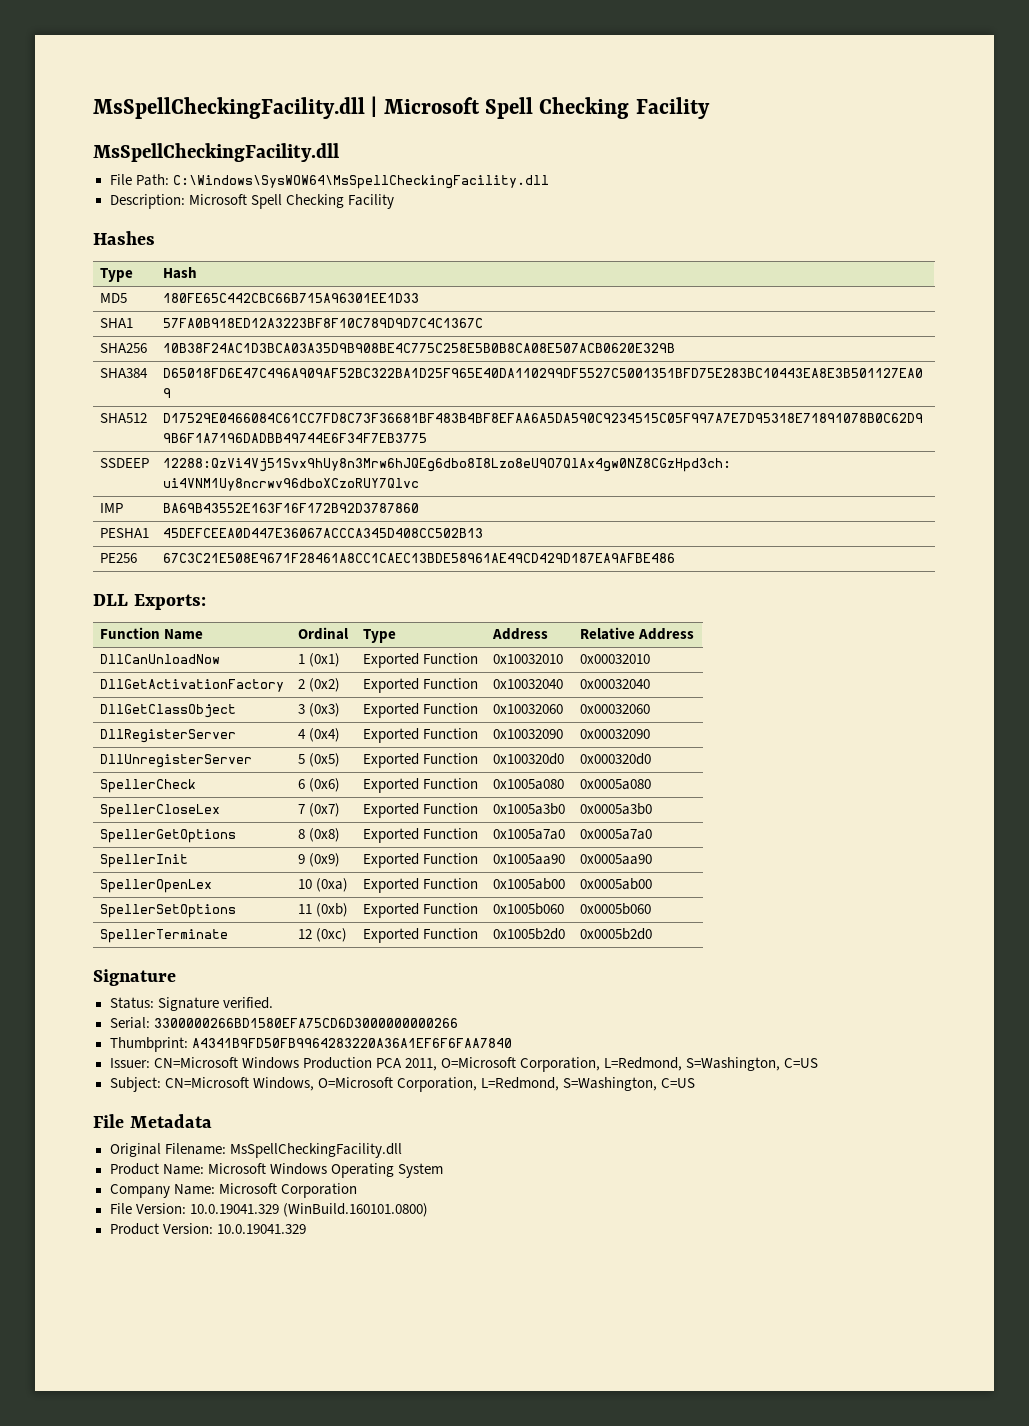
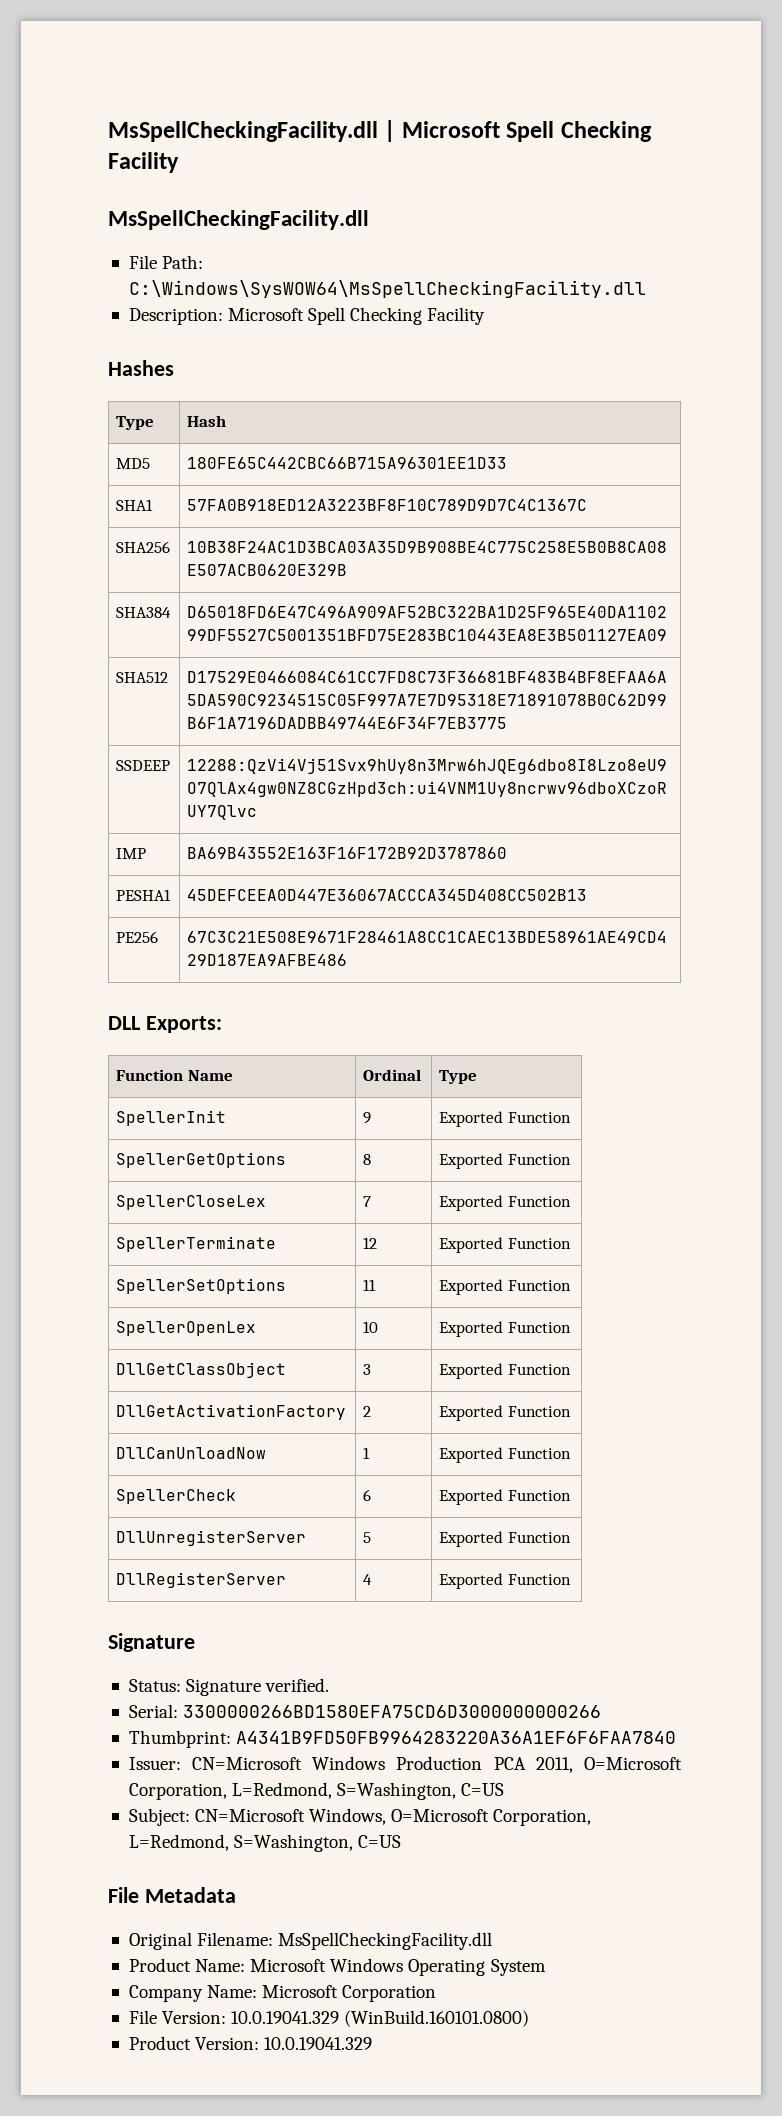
[491,628,548,640] [579,627,694,640] | Address | Relative Address -> [116,1110,227,1126] [363,1112,372,1124] [439,1111,571,1127] [116,1152,287,1168] [363,1154,372,1165] [439,1153,571,1169] [116,1195,267,1210] [363,1196,372,1207] [439,1195,571,1211] [116,1236,277,1252] [363,1237,378,1249] [439,1237,571,1253] [116,1278,287,1294] [363,1279,377,1291] [439,1279,571,1295] [116,1321,257,1336] [363,1321,379,1333] [439,1321,571,1337] [116,1362,287,1378] [363,1364,372,1375] [439,1363,571,1379] [116,1404,347,1420] [363,1406,372,1417] [439,1405,571,1421] // SpellerInit | 9 | Exported Function // SpellerGetOptions | 8 | Exported Function // SpellerCloseLex | 7 | Exported Function // SpellerTerminate | 12 | Exported Function // SpellerSetOptions | 11 | Exported Function // SpellerOpenLex | 10 | Exported Function // DllGetClassObject | 3 | Exported Function // DllGetActivationFactory | 2 | Exported Function
[308,653,340,667] [362,653,478,668] [492,654,563,664] [579,654,650,664] [99,679,284,692] [297,678,340,692] [362,678,478,693] [492,679,563,689] [579,679,650,689] [99,704,236,718] [297,703,340,717] [362,703,478,718] [492,704,563,714] [579,704,650,714] (0x1) | Exported Function | 0x10032010 | 0x00032010 // DllGetActivationFactory | 2 (0x2) | Exported Function | 0x10032040 | 0x00032040 // DllGetClassObject | 3 (0x3) | Exported Function | 0x10032060 | 0x00032060 -> [439,1447,571,1463] [116,1489,237,1504] [363,1489,372,1501] [439,1489,571,1505] [116,1530,307,1546] [363,1532,372,1543] [439,1531,571,1547] | Exported Function // SpellerCheck | 6 | Exported Function // DllUnregisterServer | 5 | Exported Function
[308,728,340,742] [362,728,478,743] [492,729,563,739] [579,729,650,739] [99,754,252,768] [297,753,340,767] [362,753,478,768] [492,753,564,765] [579,753,651,765] [99,779,196,793] [297,778,340,792] [362,778,478,793] [492,779,564,790] [579,779,651,790] [99,804,220,818] [297,803,340,817] [362,803,478,818] [492,803,565,815] [579,803,652,815] [99,829,236,843] [297,828,340,842] [362,828,478,843] [492,829,565,840] [579,829,652,840] [99,854,188,868] [297,853,340,867] [362,853,478,868] [492,854,565,865] [579,854,652,865] [99,879,212,893] [297,878,348,892] [362,878,478,893] [492,878,565,890] [579,878,652,890] [99,904,236,918] [297,903,348,917] [362,903,478,918] [492,903,564,915] [579,903,651,915] [99,929,228,943] [297,928,347,942] [362,928,478,943] [492,928,565,940] [579,928,652,940] (0x4) | Exported Function | 0x10032090 | 0x00032090 // DllUnregisterServer | 5 (0x5) | Exported Function | 0x100320d0 | 0x000320d0 // SpellerCheck | 6 (0x6) | Exported Function | 0x1005a080 | 0x0005a080 // SpellerCloseLex | 7 (0x7) | Exported Function | 0x1005a3b0 | 0x0005a3b0 // SpellerGetOptions | 8 (0x8) | Exported Function | 0x1005a7a0 | 0x0005a7a0 // SpellerInit | 9 (0x9) | Exported Function | 0x1005aa90 | 0x0005aa90 // SpellerOpenLex | 10 (0xa) | Exported Function | 0x1005ab00 | 0x0005ab00 // SpellerSetOptions | 11 (0xb) | Exported Function | 0x1005b060 | 0x0005b060 // SpellerTerminate | 12 (0xc) | Exported Function | 0x1005b2d0 | 0x0005b2d0 -> [439,1573,571,1589] | Exported Function

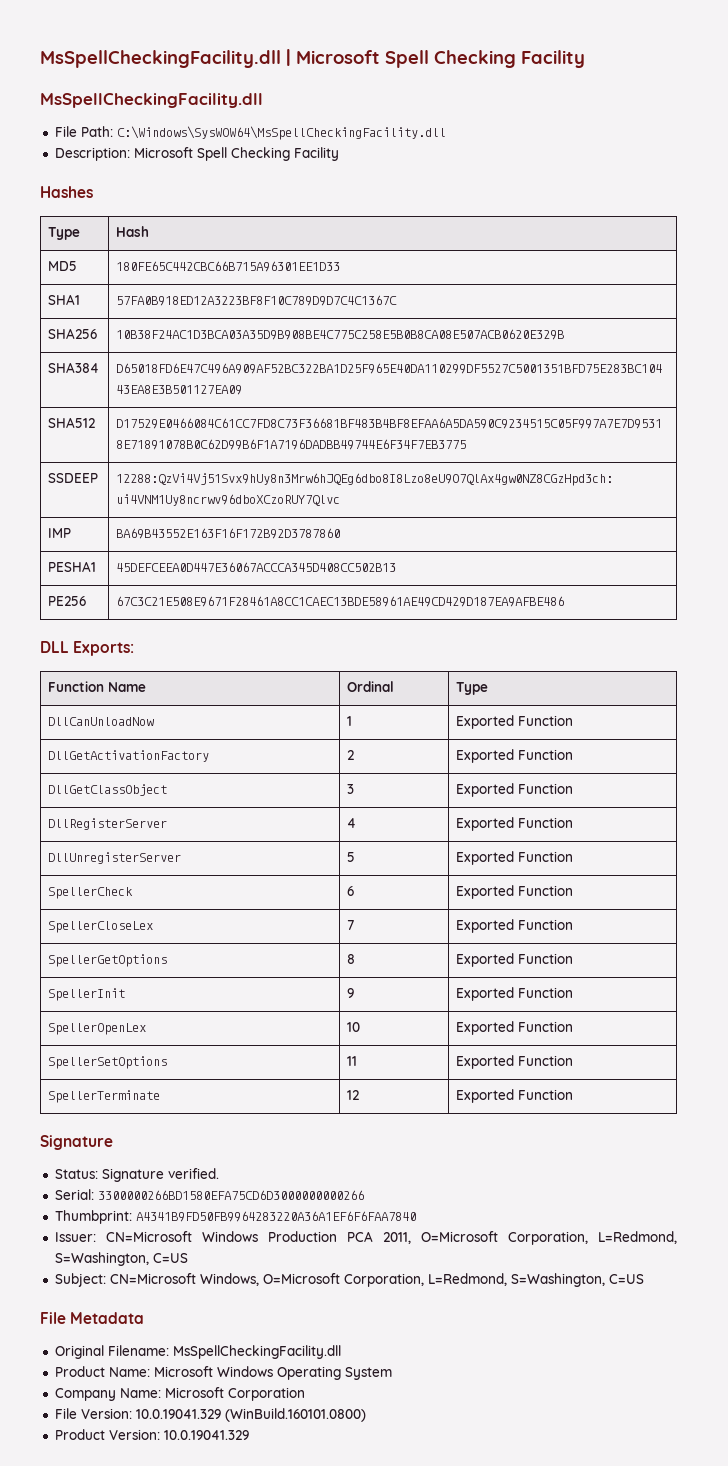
[116,1110,227,1126] [363,1112,372,1124] SpellerInit | 9 -> [48,717,155,726] [347,716,353,726] [456,715,574,729] [48,750,210,762] [347,750,355,760] [456,749,574,763] [48,784,168,796] [347,784,355,794] [456,783,574,797] [48,818,168,830] [347,818,357,828] [456,817,574,831] [48,852,182,864] [347,852,356,862] [456,851,574,865] [48,887,134,899] [347,886,355,896] [456,885,574,899] [48,921,154,933] [347,920,355,930] DllCanUnloadNow | 1 | Exported Function // DllGetActivationFactory | 2 | Exported Function // DllGetClassObject | 3 | Exported Function // DllRegisterServer | 4 | Exported Function // DllUnregisterServer | 5 | Exported Function // SpellerCheck | 6 | Exported Function // SpellerCloseLex | 7
[116,1195,267,1210] [363,1196,372,1207] [439,1195,571,1211] [116,1236,277,1252] [363,1237,378,1249] SpellerCloseLex | 7 | Exported Function // SpellerTerminate | 12 -> [48,988,126,1001] [347,988,355,998] [456,987,574,1001] [48,1023,147,1035] [347,1022,361,1032] SpellerInit | 9 | Exported Function // SpellerOpenLex | 10
[116,1321,257,1336] [363,1321,379,1333] [439,1321,571,1337] [116,1362,287,1378] [363,1364,372,1375] [439,1363,571,1379] [116,1404,347,1420] [363,1406,372,1417] [439,1405,571,1421] [116,1447,267,1459] [363,1447,371,1459] [439,1447,571,1463] [116,1489,237,1504] [363,1489,372,1501] [439,1489,571,1505] [116,1530,307,1546] [363,1532,372,1543] [439,1531,571,1547] [116,1572,287,1588] [363,1574,373,1585] SpellerOpenLex | 10 | Exported Function // DllGetClassObject | 3 | Exported Function // DllGetActivationFactory | 2 | Exported Function // DllCanUnloadNow | 1 | Exported Function // SpellerCheck | 6 | Exported Function // DllUnregisterServer | 5 | Exported Function // DllRegisterServer | 4 -> [48,1090,161,1103] [347,1090,360,1100] SpellerTerminate | 12

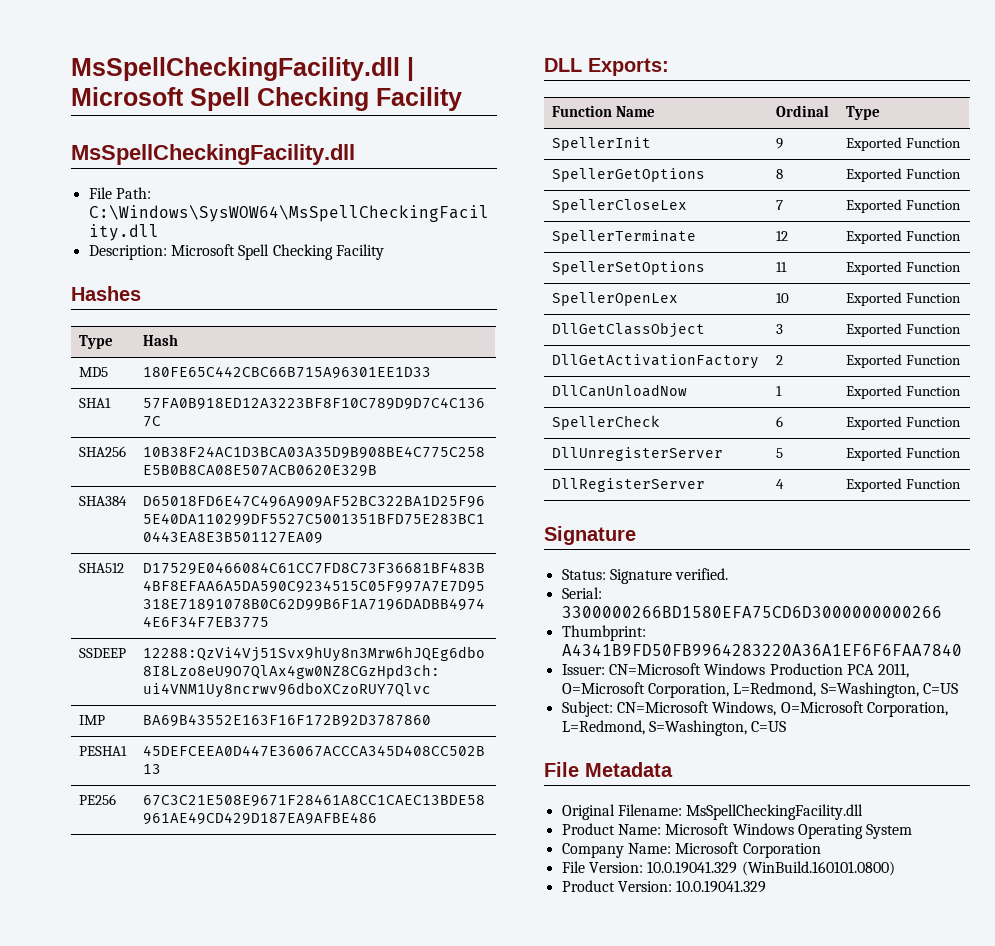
[48,717,155,726] [347,716,353,726] DllCanUnloadNow | 1 -> [552,137,652,151] [776,138,784,149] [846,137,962,151] [552,168,706,182] [776,169,784,179] [846,168,962,182] [552,199,688,213] [776,200,784,210] [846,199,962,213] [552,230,697,244] [776,231,789,241] [846,230,962,244] [552,261,706,275] [776,262,788,272] [846,261,962,275] [552,292,679,306] [776,293,790,303] [846,292,962,306] [552,322,706,338] [776,324,784,334] SpellerInit | 9 | Exported Function // SpellerGetOptions | 8 | Exported Function // SpellerCloseLex | 7 | Exported Function // SpellerTerminate | 12 | Exported Function // SpellerSetOptions | 11 | Exported Function // SpellerOpenLex | 10 | Exported Function // DllGetClassObject | 3
[48,784,168,796] [347,784,355,794] [456,783,574,797] [48,818,168,830] [347,818,357,828] DllGetClassObject | 3 | Exported Function // DllRegisterServer | 4 -> [552,384,688,397] [776,386,783,396] [846,385,962,399] [552,415,661,430] [776,416,784,427] DllCanUnloadNow | 1 | Exported Function // SpellerCheck | 6
[48,887,134,899] [347,886,355,896] [456,885,574,899] [48,921,154,933] [347,920,355,930] [456,919,574,933] [48,954,168,967] [347,954,356,964] [456,953,574,967] [48,988,126,1001] [347,988,355,998] [456,987,574,1001] [48,1023,147,1035] [347,1022,361,1032] [456,1021,574,1035] [48,1056,168,1069] [347,1056,358,1066] [456,1055,574,1069] [48,1090,161,1103] [347,1090,360,1100] SpellerCheck | 6 | Exported Function // SpellerCloseLex | 7 | Exported Function // SpellerGetOptions | 8 | Exported Function // SpellerInit | 9 | Exported Function // SpellerOpenLex | 10 | Exported Function // SpellerSetOptions | 11 | Exported Function // SpellerTerminate | 12 -> [552,478,706,492] [776,479,785,489] DllRegisterServer | 4

